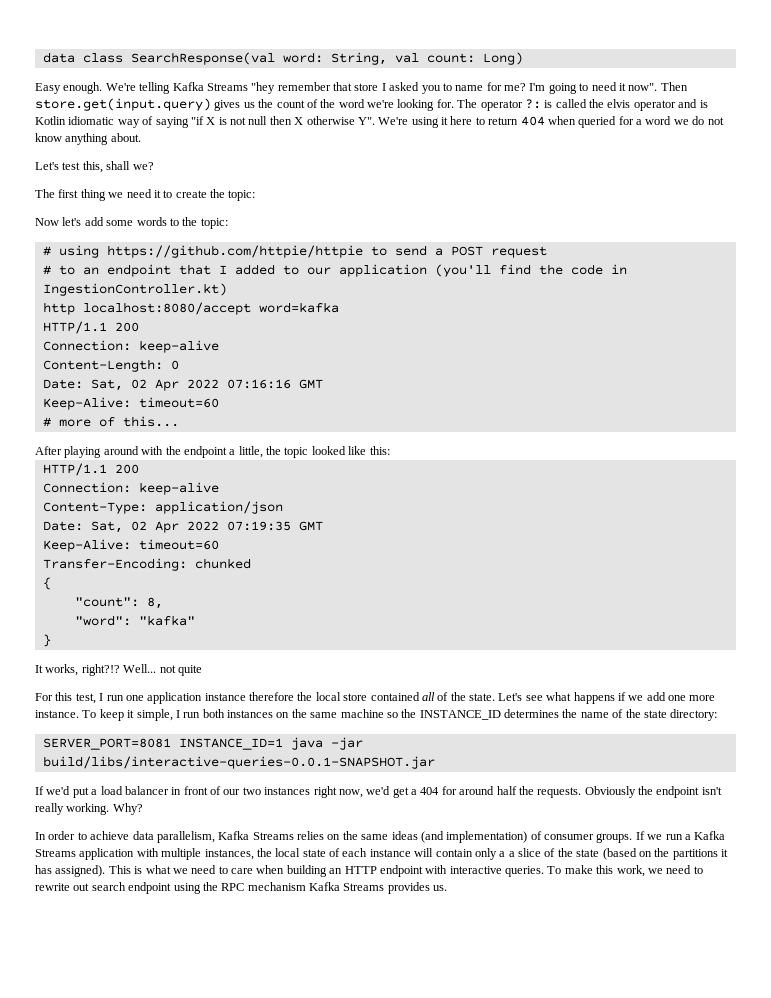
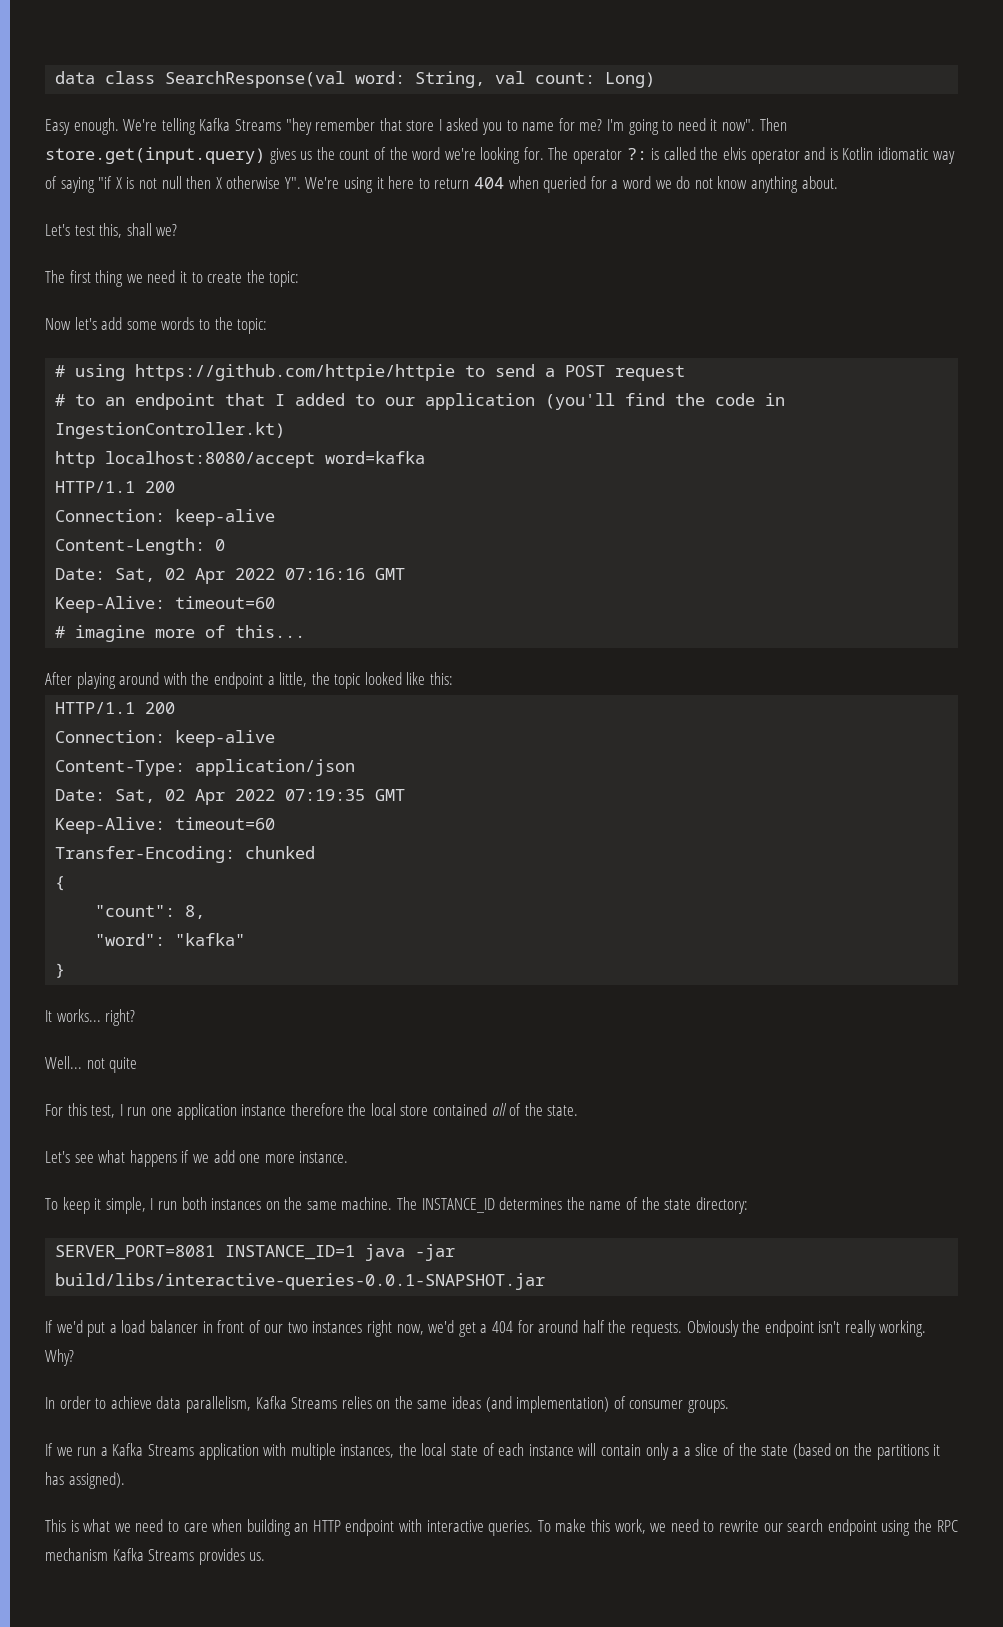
(51, 422) none -> [75,625,146,642] imagine
[45,664,120,676] works, right?!? -> [56,1009,136,1026] works... right? //
(495, 697) none -> (579, 1110) //
(79, 714) none -> (349, 1157) //
[340,709,417,718] machine so the -> [341,1197,418,1210] machine. The
(633, 838) none -> (730, 1406) //
(106, 871) none -> (125, 1480) //
[73,883,90,891] out -> [763,1523,783,1532] our

